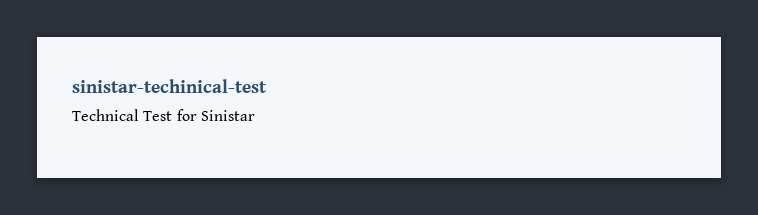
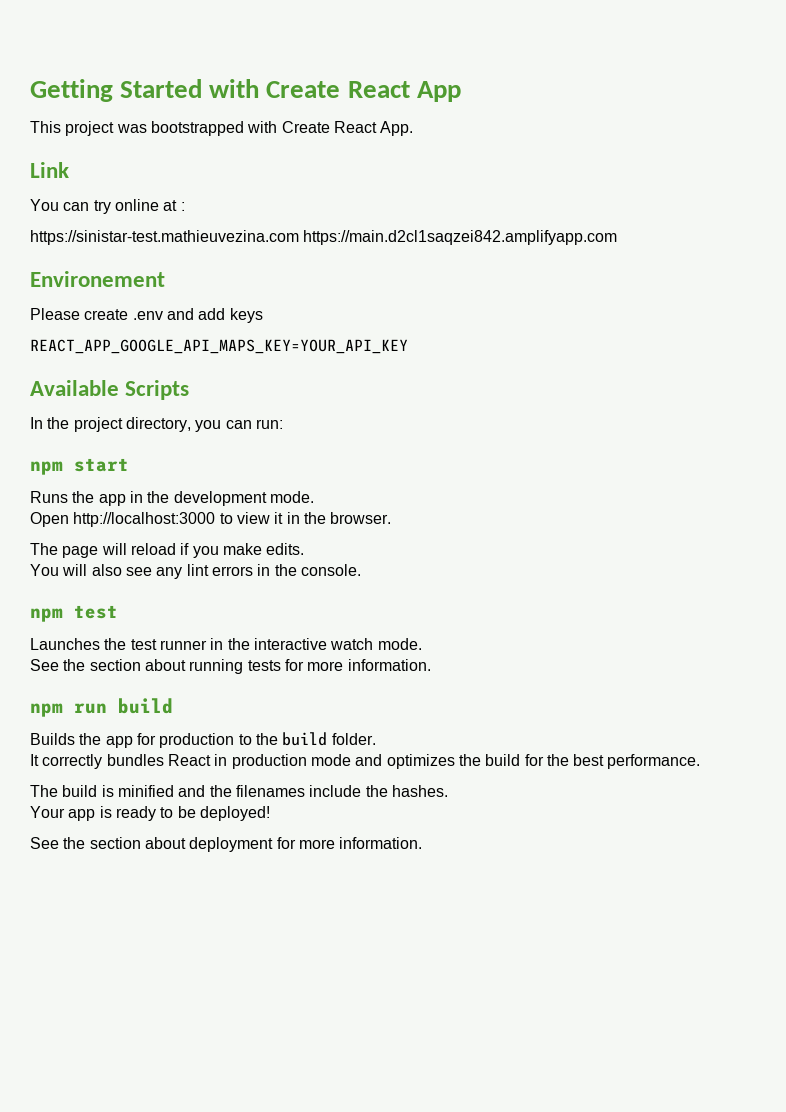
[72,79,267,93] [72,109,255,121] sinistar-techinical-test // Technical Test for Sinistar -> [30,79,461,102] [30,121,414,136] [30,162,69,178] [30,199,185,214] [30,230,618,245] [30,271,165,287] [30,308,263,323] [30,339,408,354] [30,380,190,400] [30,417,283,432] [30,458,129,475] [30,491,314,506] [30,512,392,527] [30,543,305,558] [30,564,361,579] [30,605,118,622] [30,638,422,650] [30,659,431,674] [30,698,173,717] [30,732,376,748] [30,754,701,769] [30,785,448,797] [30,806,270,821] [30,837,423,852] Getting Started with Create React App // This project was bootstrapped with Create React App. // Link // You can try online at : // https://sinistar-test.mathieuvezina.com https://main.d2cl1saqzei842.amplifyapp.com // Environement // Please create .env and add keys // REACT_APP_GOOGLE_API_MAPS_KEY=YOUR_API_KEY // Available Scripts // In the project directory, you can run: // npm start // Runs the app in the development mode. // Open http://localhost:3000 to view it in the browser. // The page will reload if you make edits. // You will also see any lint errors in the console. // npm test // Launches the test runner in the interactive watch mode. // See the section about running tests for more information. // npm run build // Builds the app for production to the build folder. // It correctly bundles React in production mode and optimizes the build for the best performance. // The build is minified and the filenames include the hashes. // Your app is ready to be deployed! // See the section about deployment for more information.

